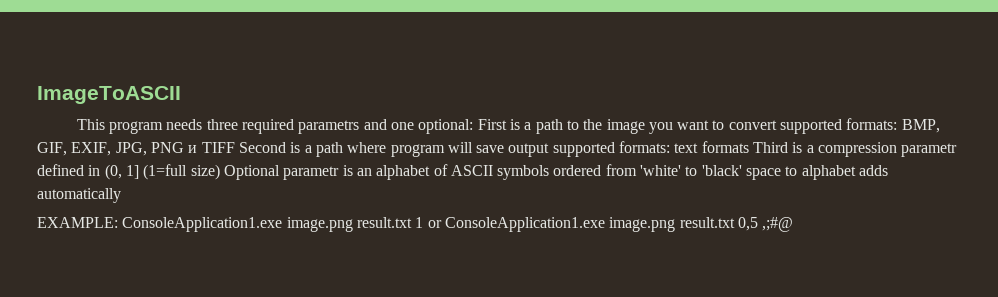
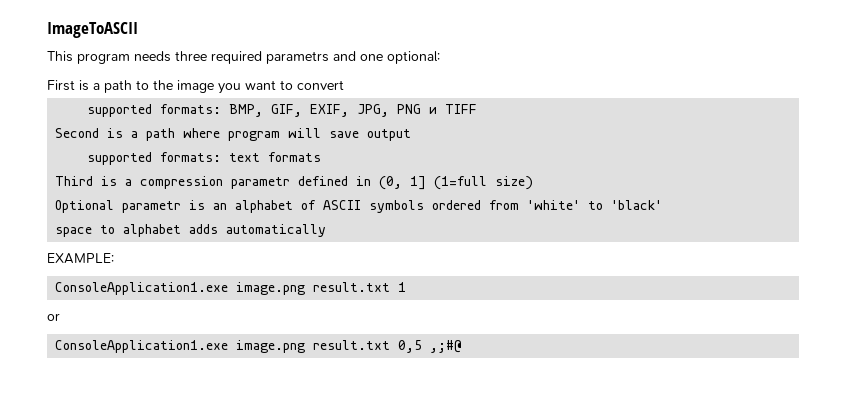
(474, 126) none -> (440, 57) //
(777, 125) none -> (344, 85) //
(235, 147) none -> (478, 109) //
(550, 150) none -> (412, 135) //
(749, 147) none -> (322, 157) //
(220, 172) none -> (534, 183) //
(742, 170) none -> (663, 205) //
(118, 222) none -> (114, 258) //
(424, 222) none -> (407, 287) //
(442, 224) none -> (60, 317) //

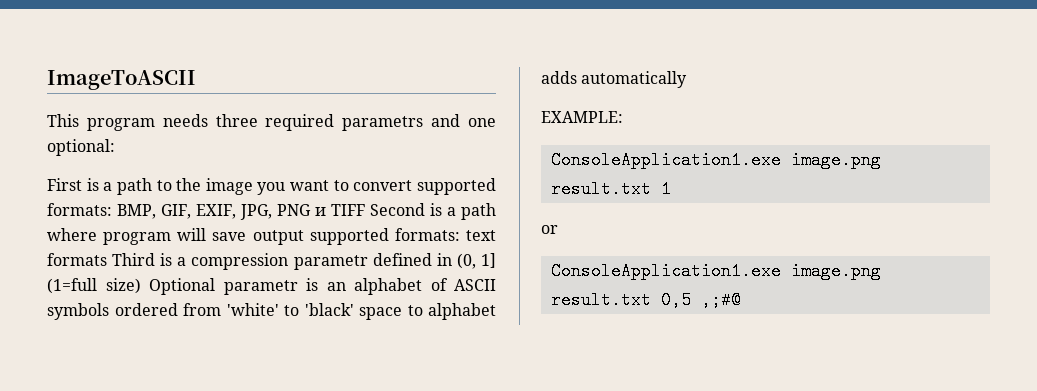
(344, 85) // -> (413, 185) none
(478, 109) // -> (365, 210) none
(412, 135) // -> (304, 237) none
(322, 157) // -> (107, 259) none
(534, 183) // -> (141, 286) none
(663, 205) // -> (354, 309) none

